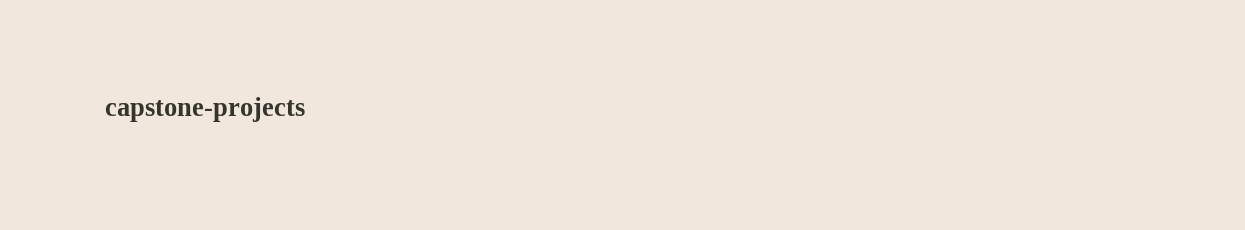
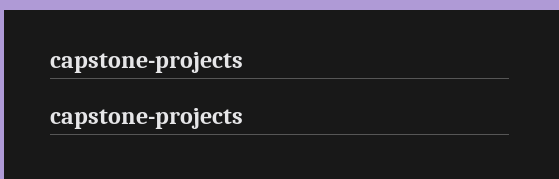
[105,97,305,122] capstone-projects -> [50,52,243,73] [50,108,243,129] capstone-projects // capstone-projects

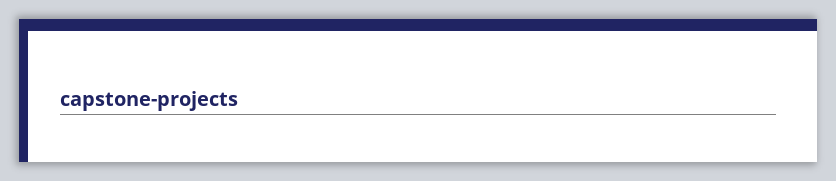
[50,52,243,73] [50,108,243,129] capstone-projects // capstone-projects -> [60,91,238,111] capstone-projects

